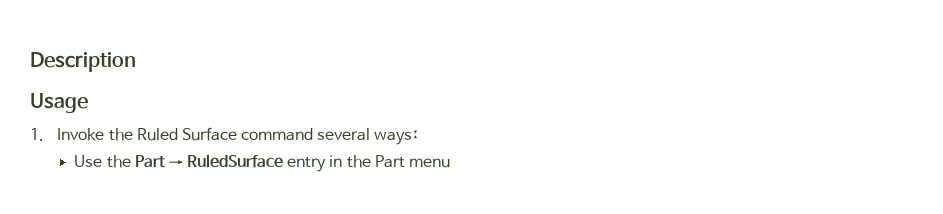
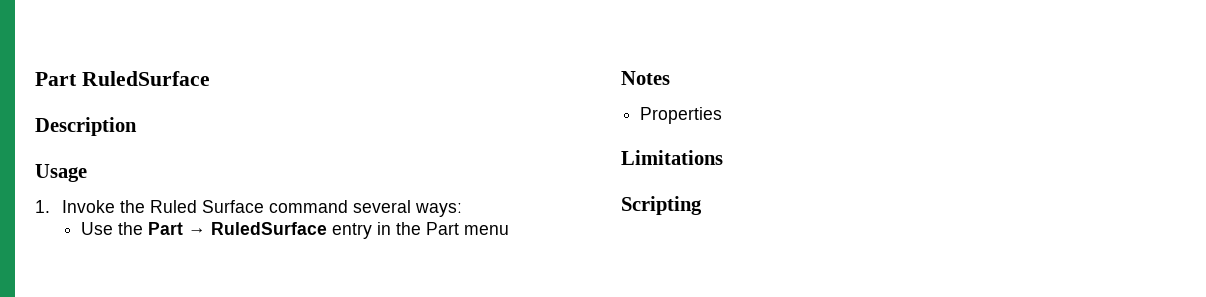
(30, 62) none -> [35,71,210,86] Part RuledSurface //
(451, 163) none -> [621,71,670,85] [640,107,723,124] [621,150,723,165] [621,196,702,215] // Notes // Properties // Limitations // Scripting

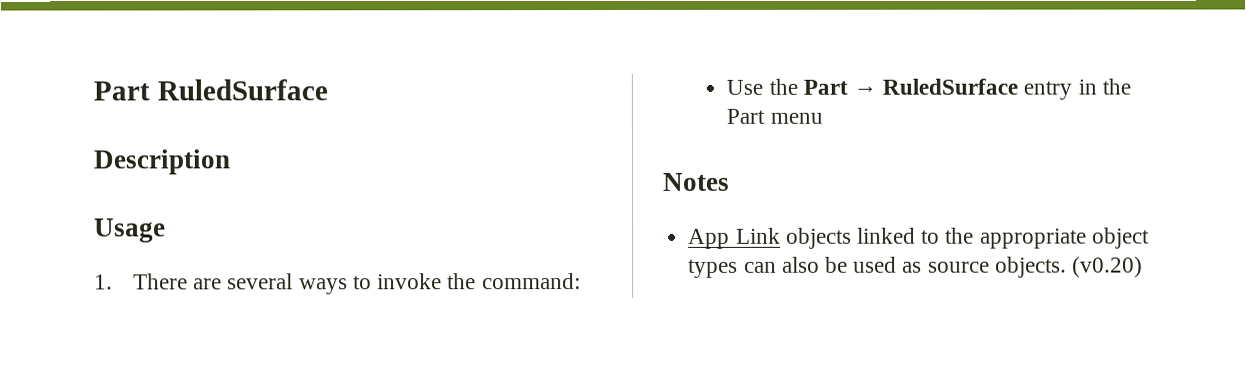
[61,200,462,217] Invoke the Ruled Surface command several waysː -> [133,273,581,295] There are several ways to invoke the command:
[640,107,723,124] [621,150,723,165] [621,196,702,215] Properties // Limitations // Scripting -> [688,227,1150,249] [688,256,1143,278] App Link objects linked to the appropriate object types can also be used as source objects. (v0.20)

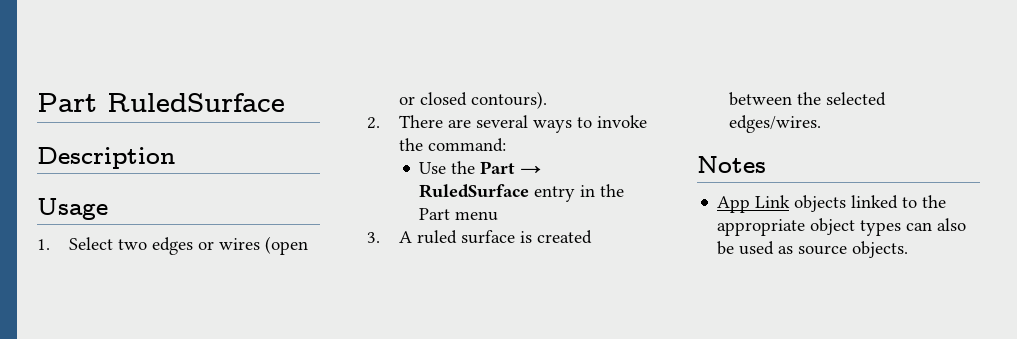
(113, 282) none -> [69,236,309,255] [399,91,548,109] [367,117,380,129] Select two edges or wires (open or closed contours). // 2.
(823, 118) none -> [367,230,593,244] [729,92,887,106] [729,115,822,133] // 3. A ruled surface is created between the selected edges/wires.
[1071,256,1143,278] (v0.20) -> (909, 249) none

